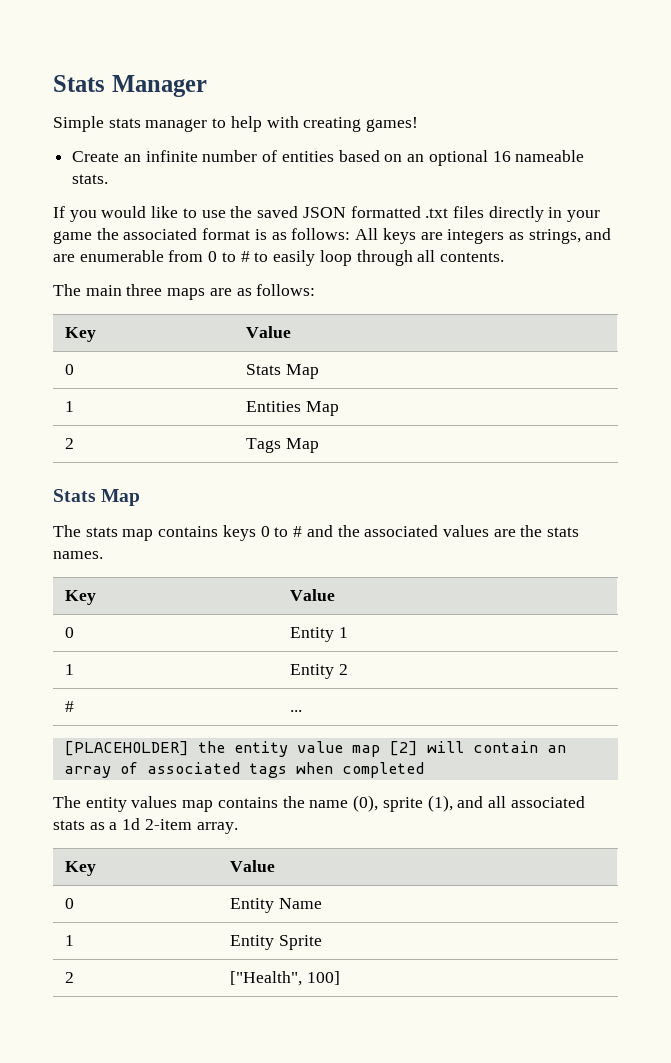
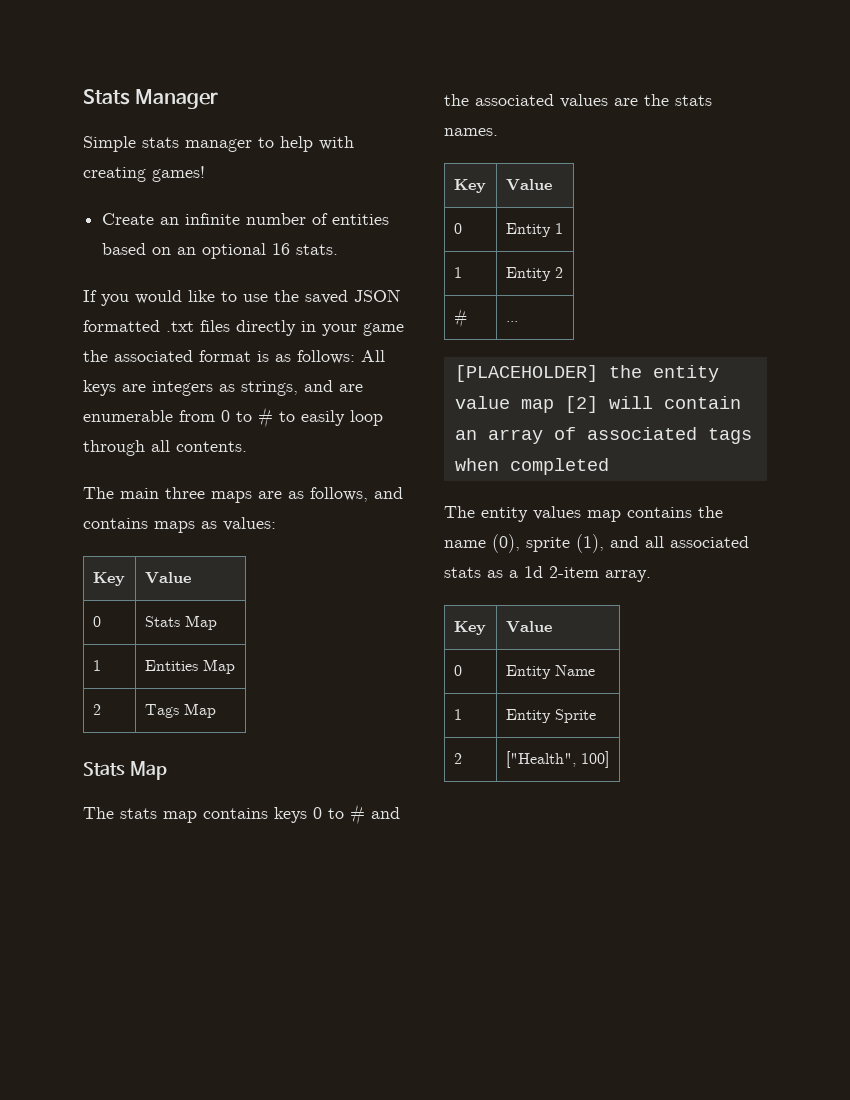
[515,150,585,162] nameable -> (291, 249) none
[256,284,316,296] follows: -> [310,487,403,502] [83,517,276,533] follows, and contains maps as values:

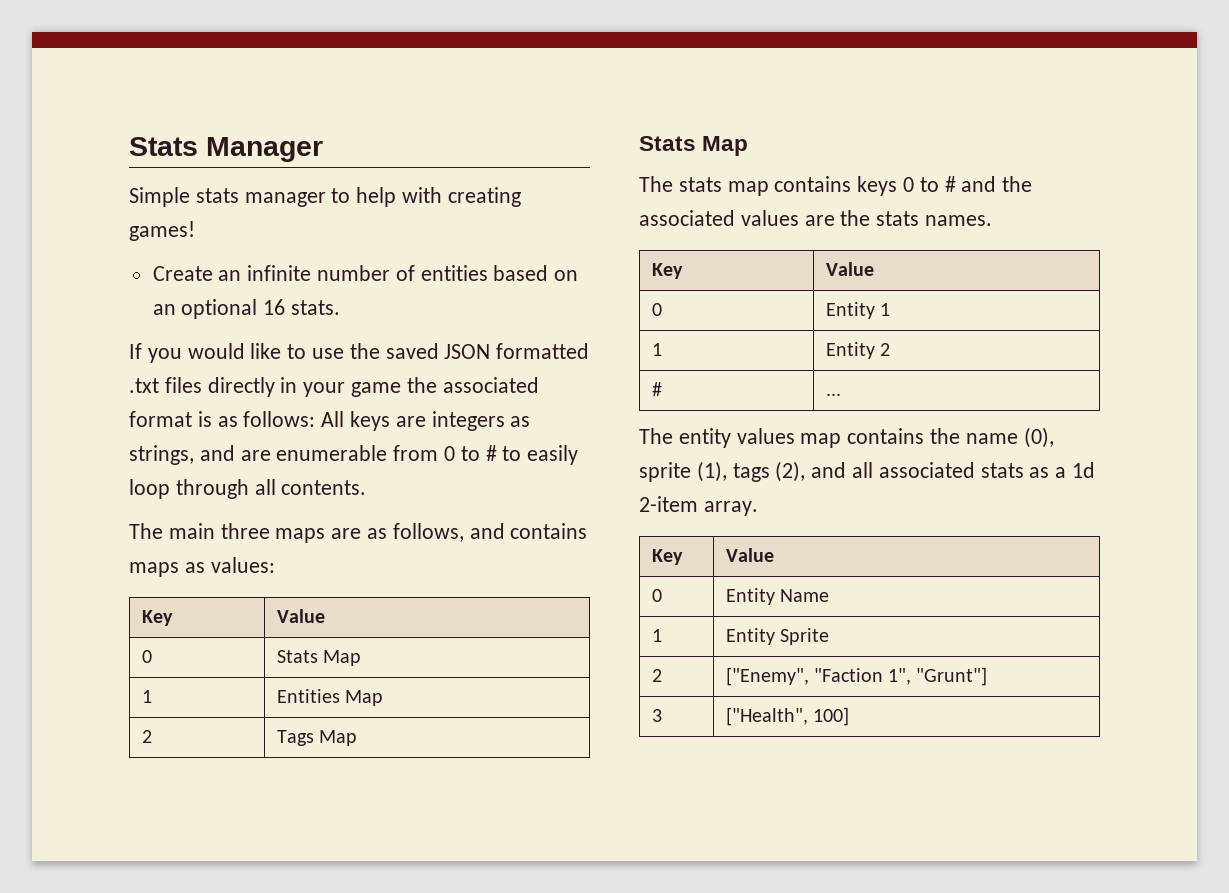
[454,365,719,382] [454,396,741,413] [454,427,752,444] [454,458,609,475] // [PLACEHOLDER] the entity value map [2] will contain an array of associated tags when completed -> (841, 394) none
(604, 543) none -> [732,461,806,482] tags (2),
(462, 758) none -> [725,667,988,686] [651,709,662,722] | ["Enemy", "Faction 1", "Grunt"] // 3

